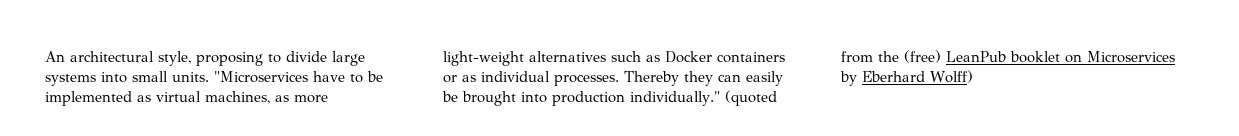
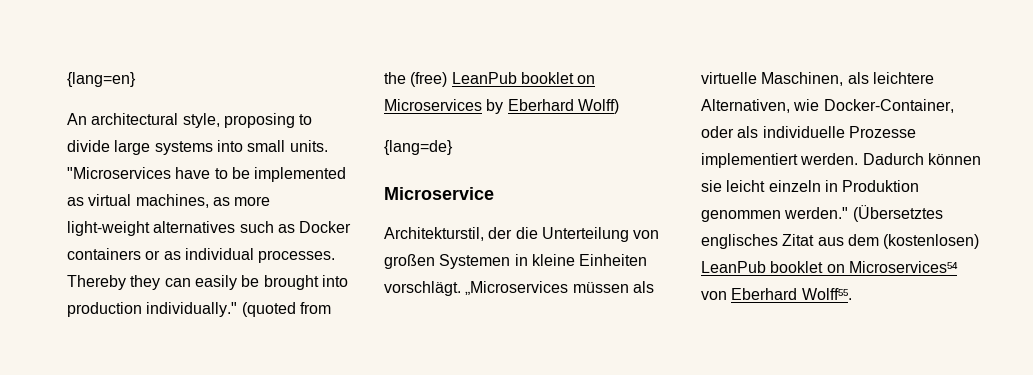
(45, 56) none -> [67,72,136,87] {lang=en} //
(973, 76) none -> [384,140,453,155] [384,187,494,200] [384,227,660,242] [384,254,648,269] [384,281,654,296] [701,72,934,86] [701,99,954,113] [701,126,916,138] [701,153,981,168] [701,180,920,192] [701,205,943,222] [701,234,980,249] [701,261,958,273] [701,288,852,300] // {lang=de} // Microservice // Architekturstil, der die Unterteilung von großen Systemen in kleine Einheiten vorschlägt. „Microservices müssen als virtuelle Maschinen, als leichtere Alternativen, wie Docker-Container, oder als individuelle Prozesse implementiert werden. Dadurch können sie leicht einzeln in Produktion genommen werden." (Übersetztes englisches Zitat aus dem (kostenlosen) LeanPub booklet on Microservices⁵⁴ von Eberhard Wolff⁵⁵.

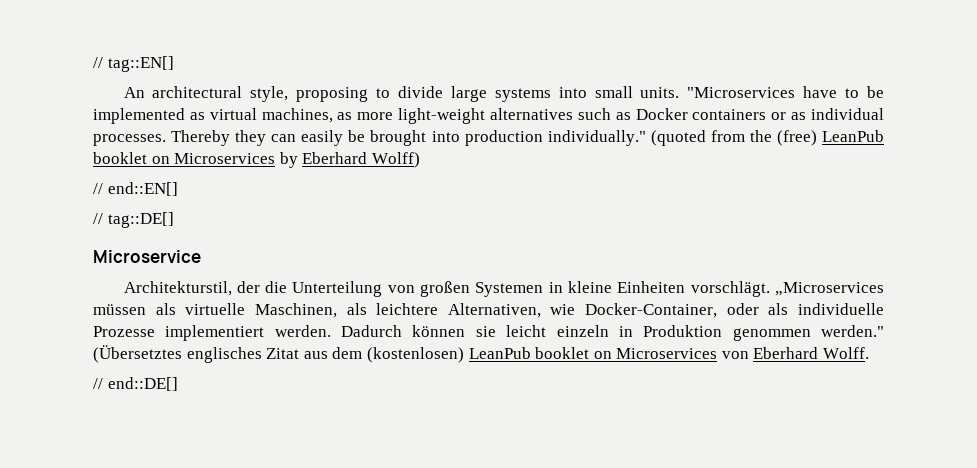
[67,72,136,87] {lang=en} -> [93,56,174,72] // tag::EN[]
[384,140,453,155] {lang=de} -> [93,182,178,196] [93,212,174,228] // end::EN[] // // tag::DE[]
[848,261,958,273] Microservices⁵⁴ -> [616,348,718,359] Microservices
[801,288,852,300] Wolff⁵⁵. -> [823,347,870,359] [93,377,178,391] Wolff. // // end::DE[]

